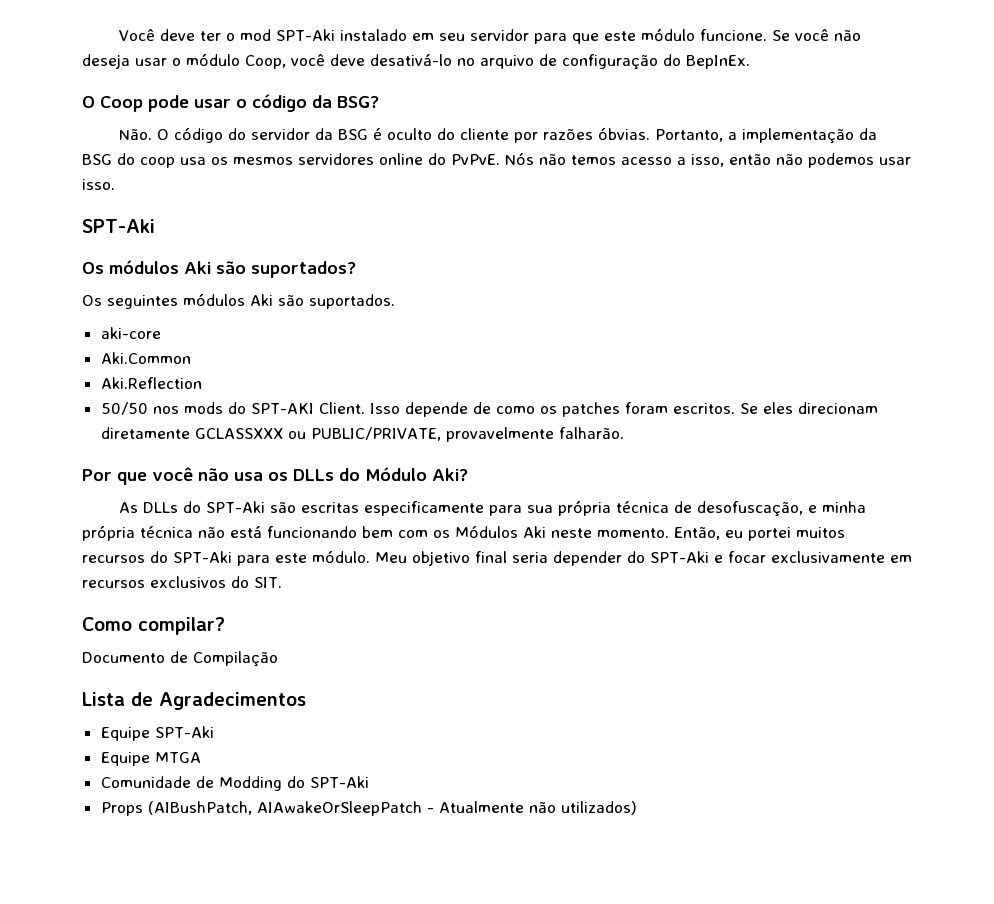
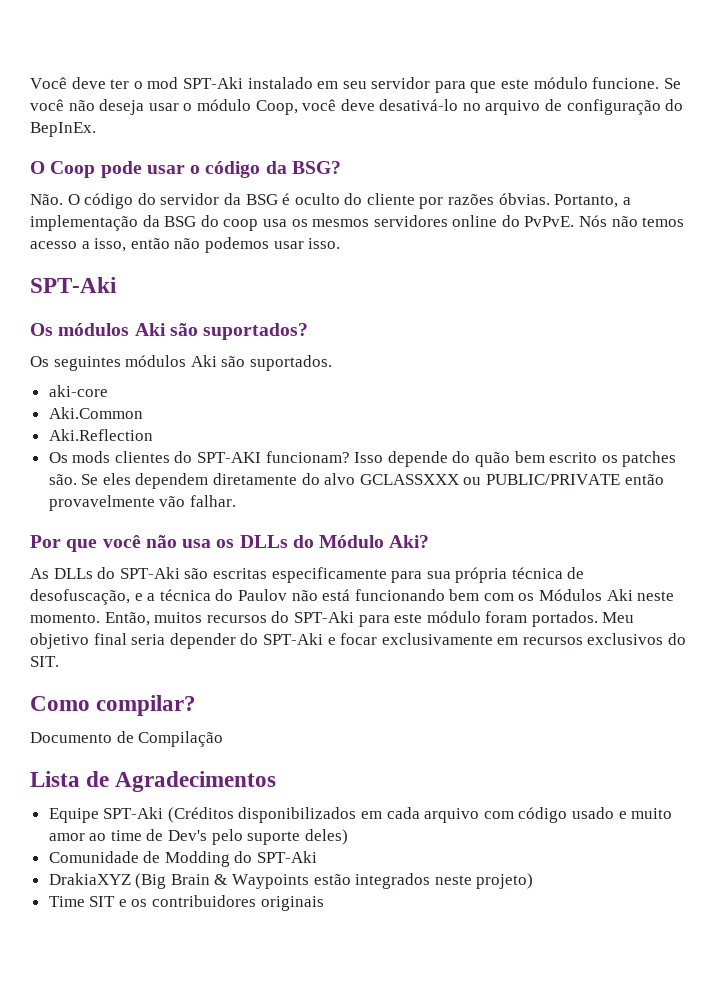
[100,402,223,415] 50/50 nos mods -> [48,451,170,463] Os mods clientes
[318,402,365,414] Client. -> [265,451,350,463] funcionam?
[472,402,878,417] [100,427,624,442] de como os patches foram escritos. Se eles direcionam diretamente GCLASSXXX ou PUBLIC/PRIVATE, provavelmente falharão. -> [452,451,677,467] [48,473,664,489] [48,495,236,511] do quão bem escrito os patches são. Se eles dependem diretamente do alvo GCLASSXXX ou PUBLIC/PRIVATE então provavelmente vão falhar.
[822,501,867,513] [82,525,193,541] minha própria técnica -> [147,589,287,601] a técnica do Paulov
[725,527,791,541] eu portei -> (150, 619) none
[311,550,370,563] módulo. -> [426,611,598,627] módulo foram portados.
[100,752,201,766] // Equipe MTGA -> [167,807,673,823] [48,829,348,845] (Créditos disponibilizados em cada arquivo com código usado e muito amor ao time de Dev's pelo suporte deles)
[100,801,637,816] Props (AIBushPatch, AIAwakeOrSleepPatch - Atualmente não utilizados) -> [48,873,534,889] [48,895,324,911] DrakiaXYZ (Big Brain & Waypoints estão integrados neste projeto) // Time SIT e os contribuidores originais

